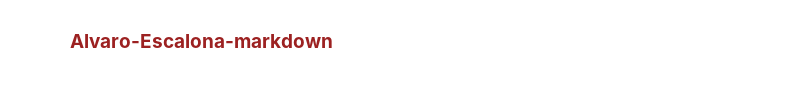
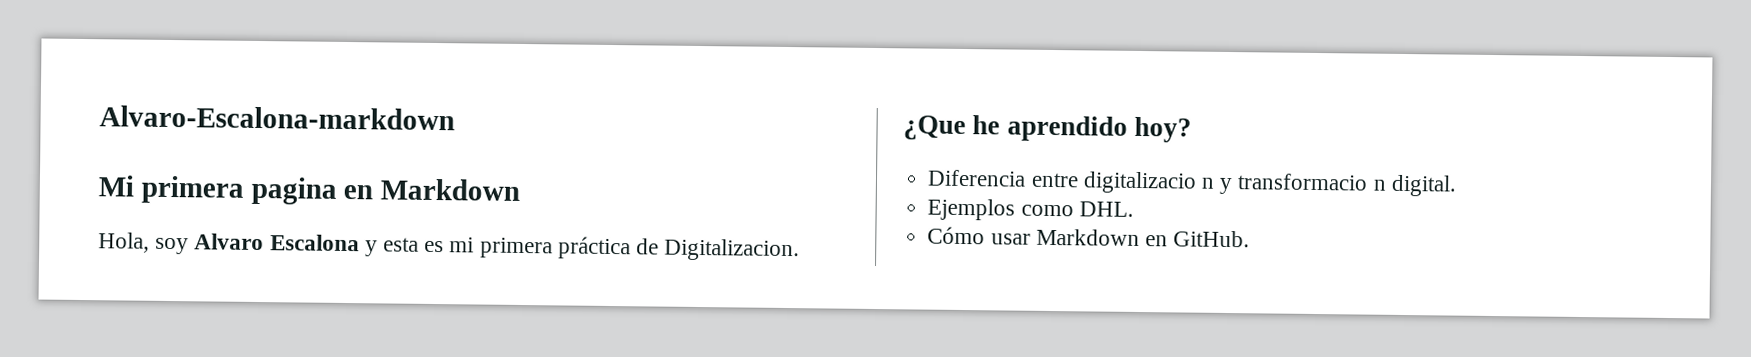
(333, 41) none -> [98,175,521,205] [98,232,801,262] [903,115,1192,143] [927,169,1457,197] [927,198,1134,221] [927,226,1251,248] // Mi primera pagina en Markdown // Hola, soy Alvaro Escalona y esta es mi primera práctica de Digitalizacion. // ¿Que he aprendido hoy? // Diferencia entre digitalizacio n y transformacio n digital. // Ejemplos como DHL. // Cómo usar Markdown en GitHub.

